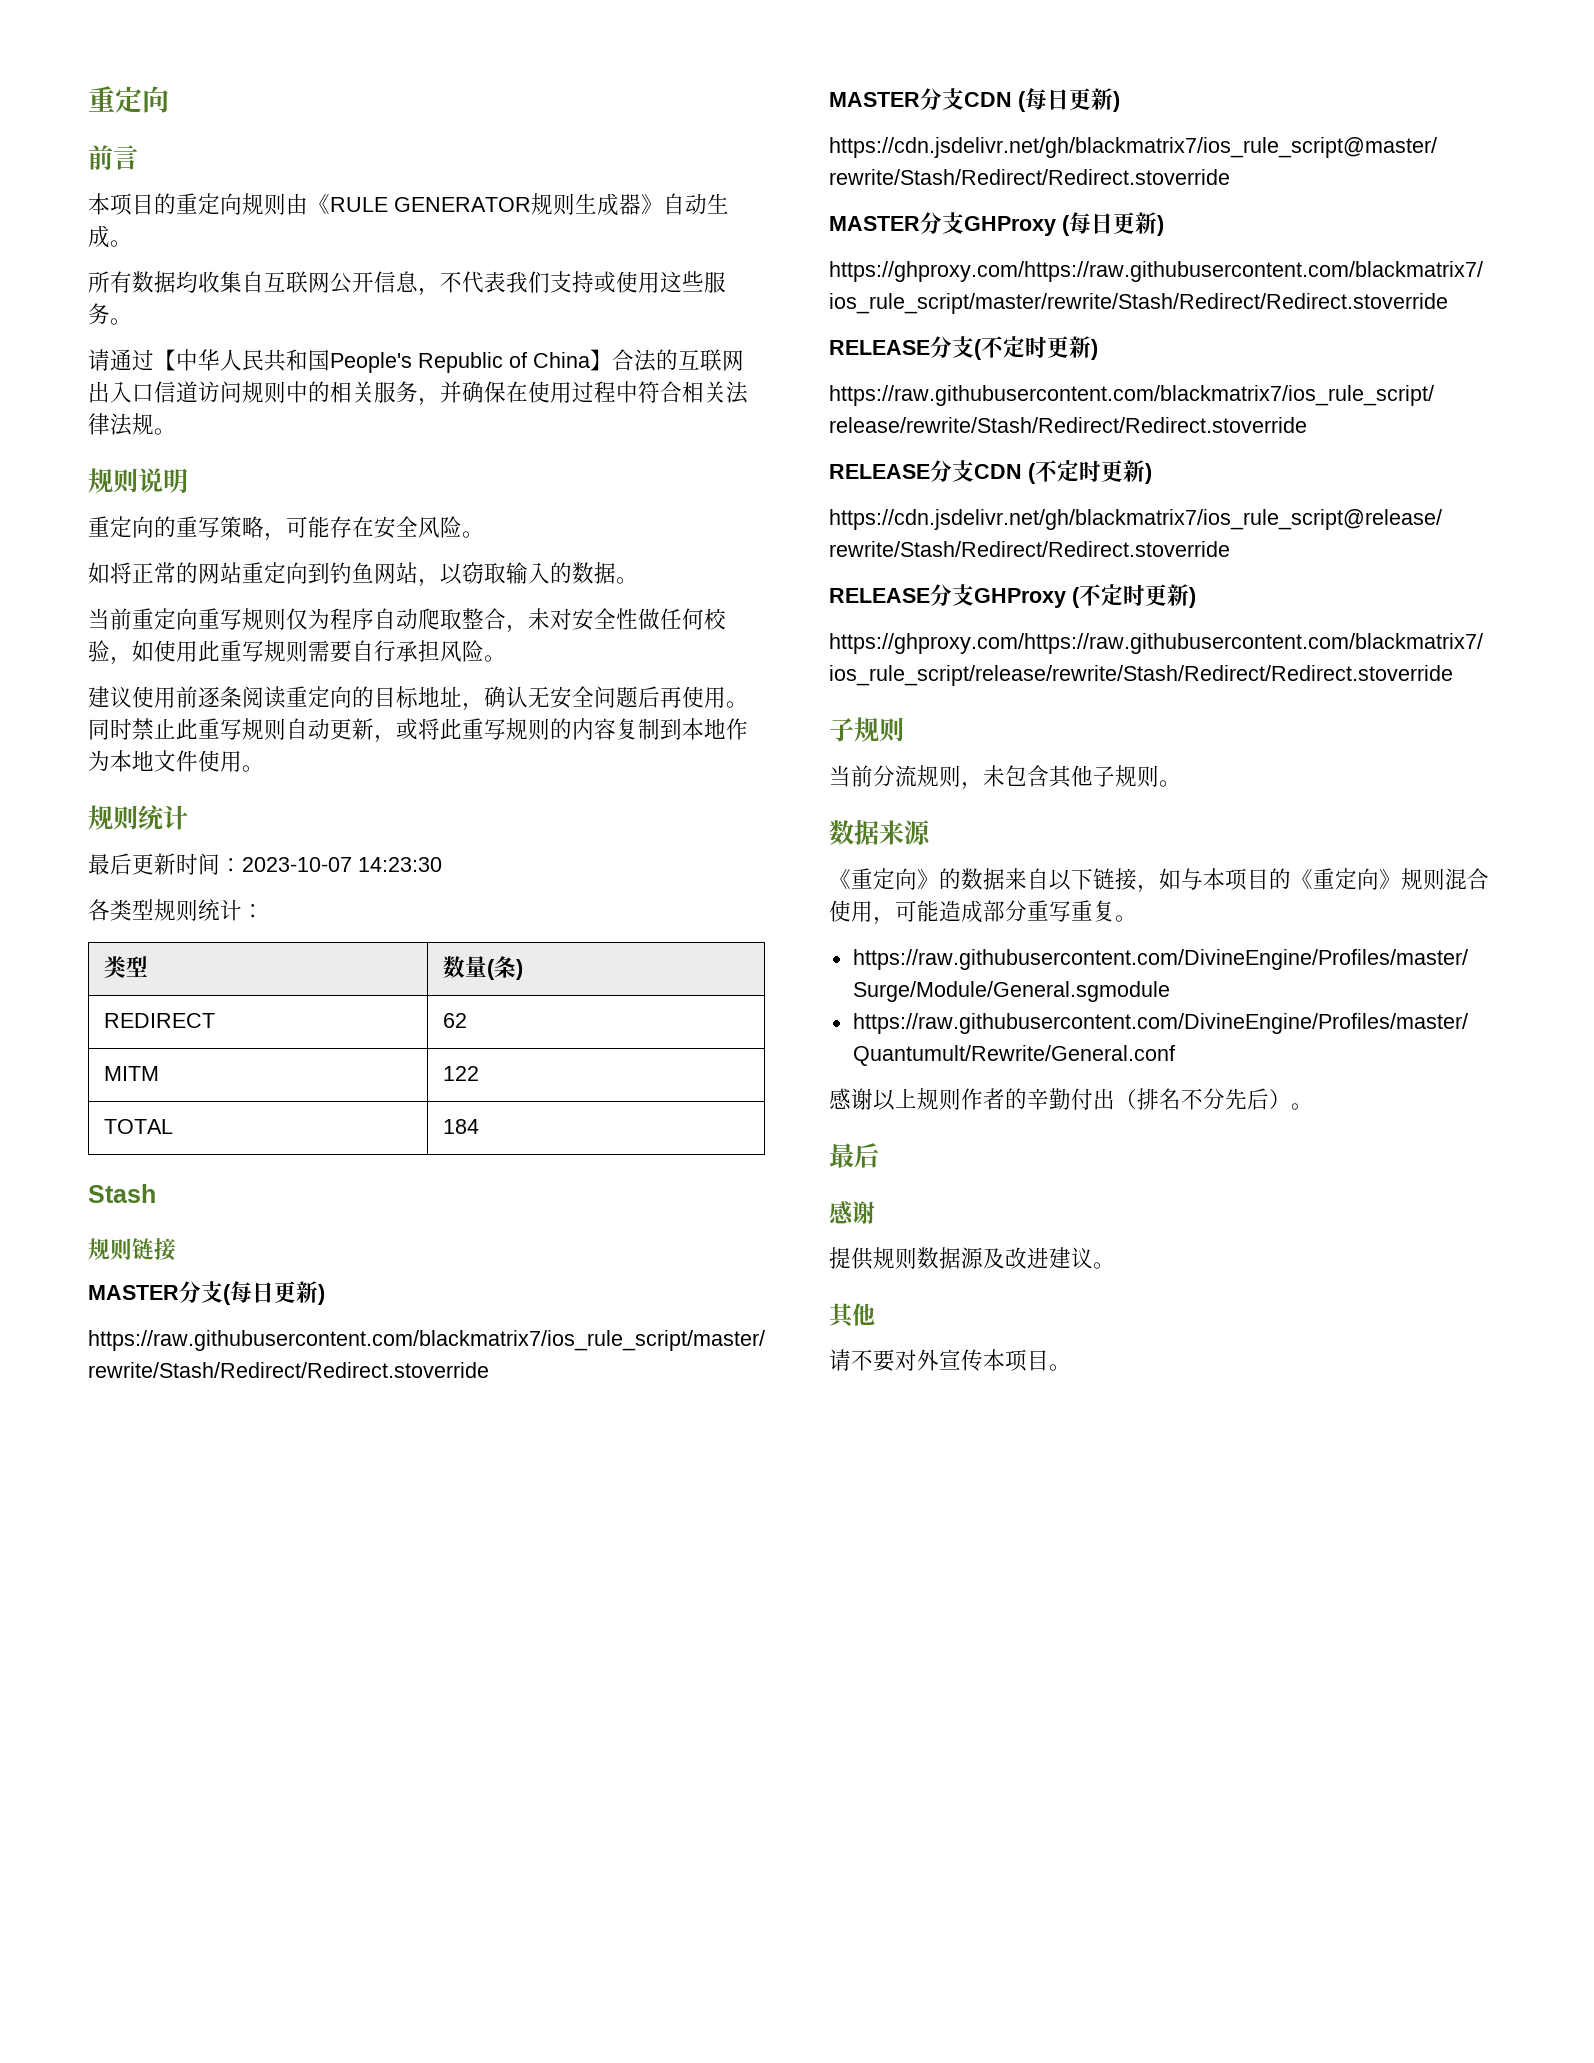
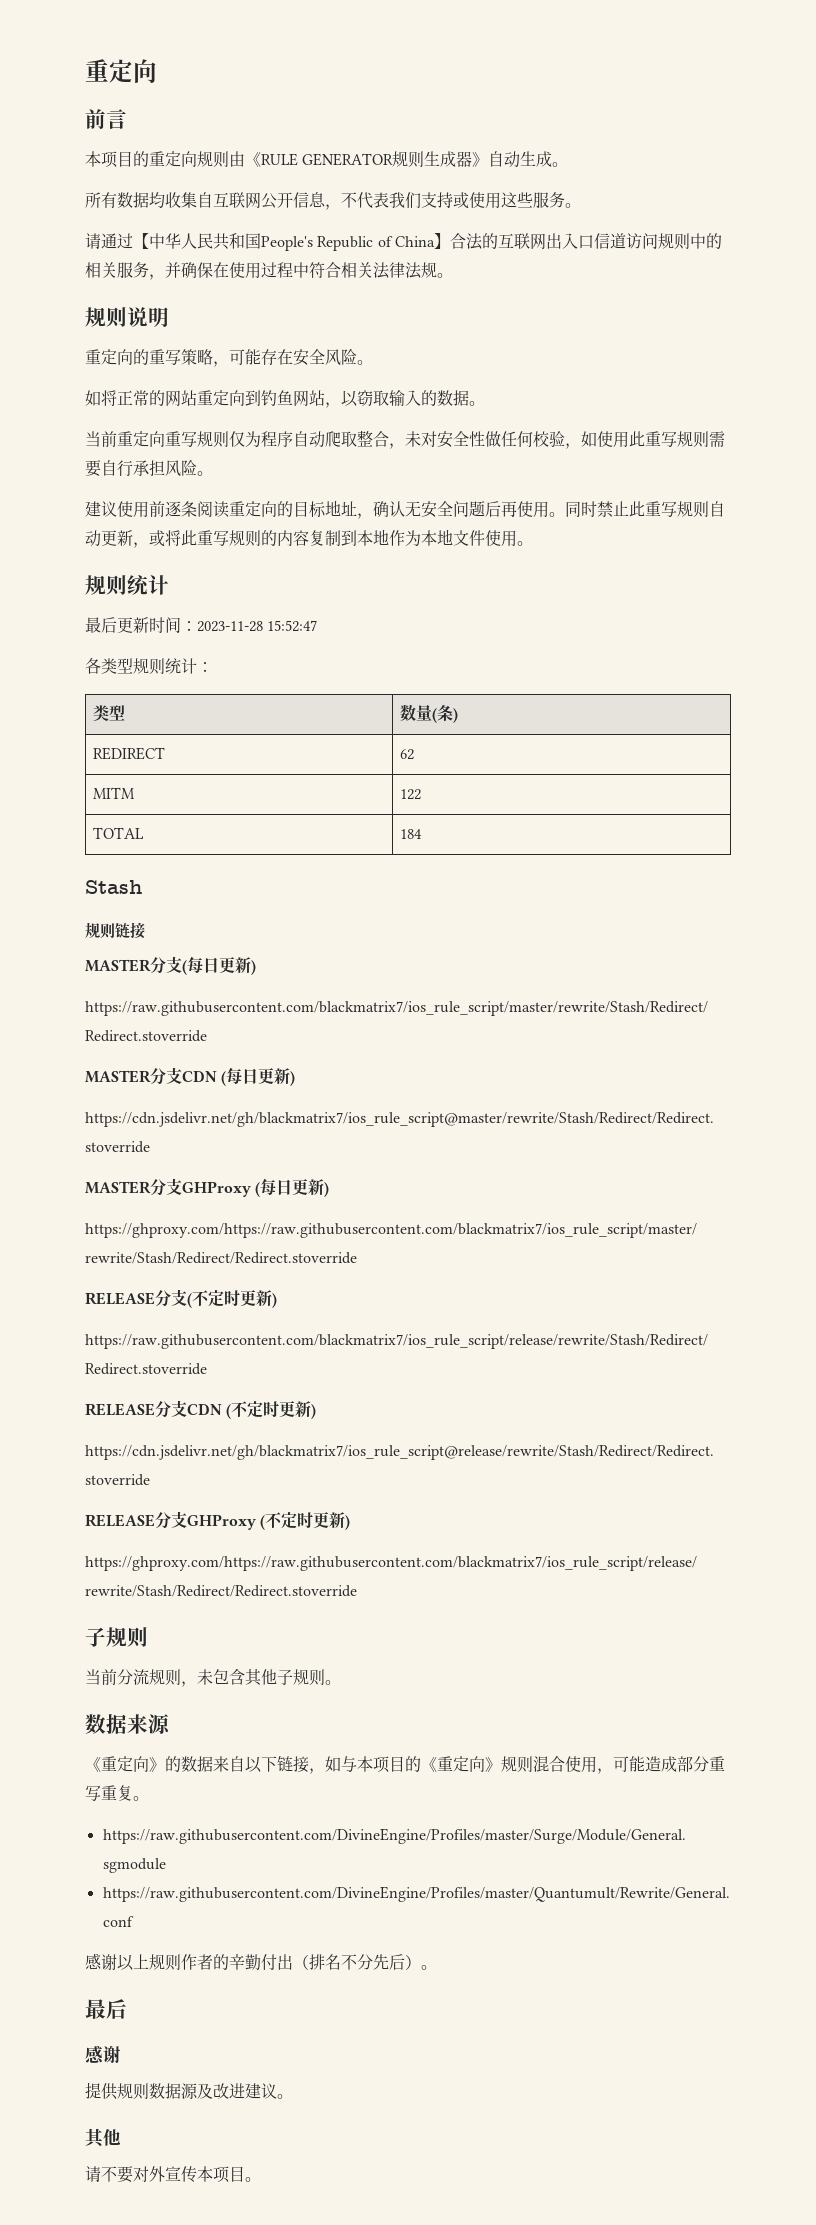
[242,857,442,872] 2023-10-07 14:23:30 -> [197,620,318,632] 2023-11-28 15:52:47

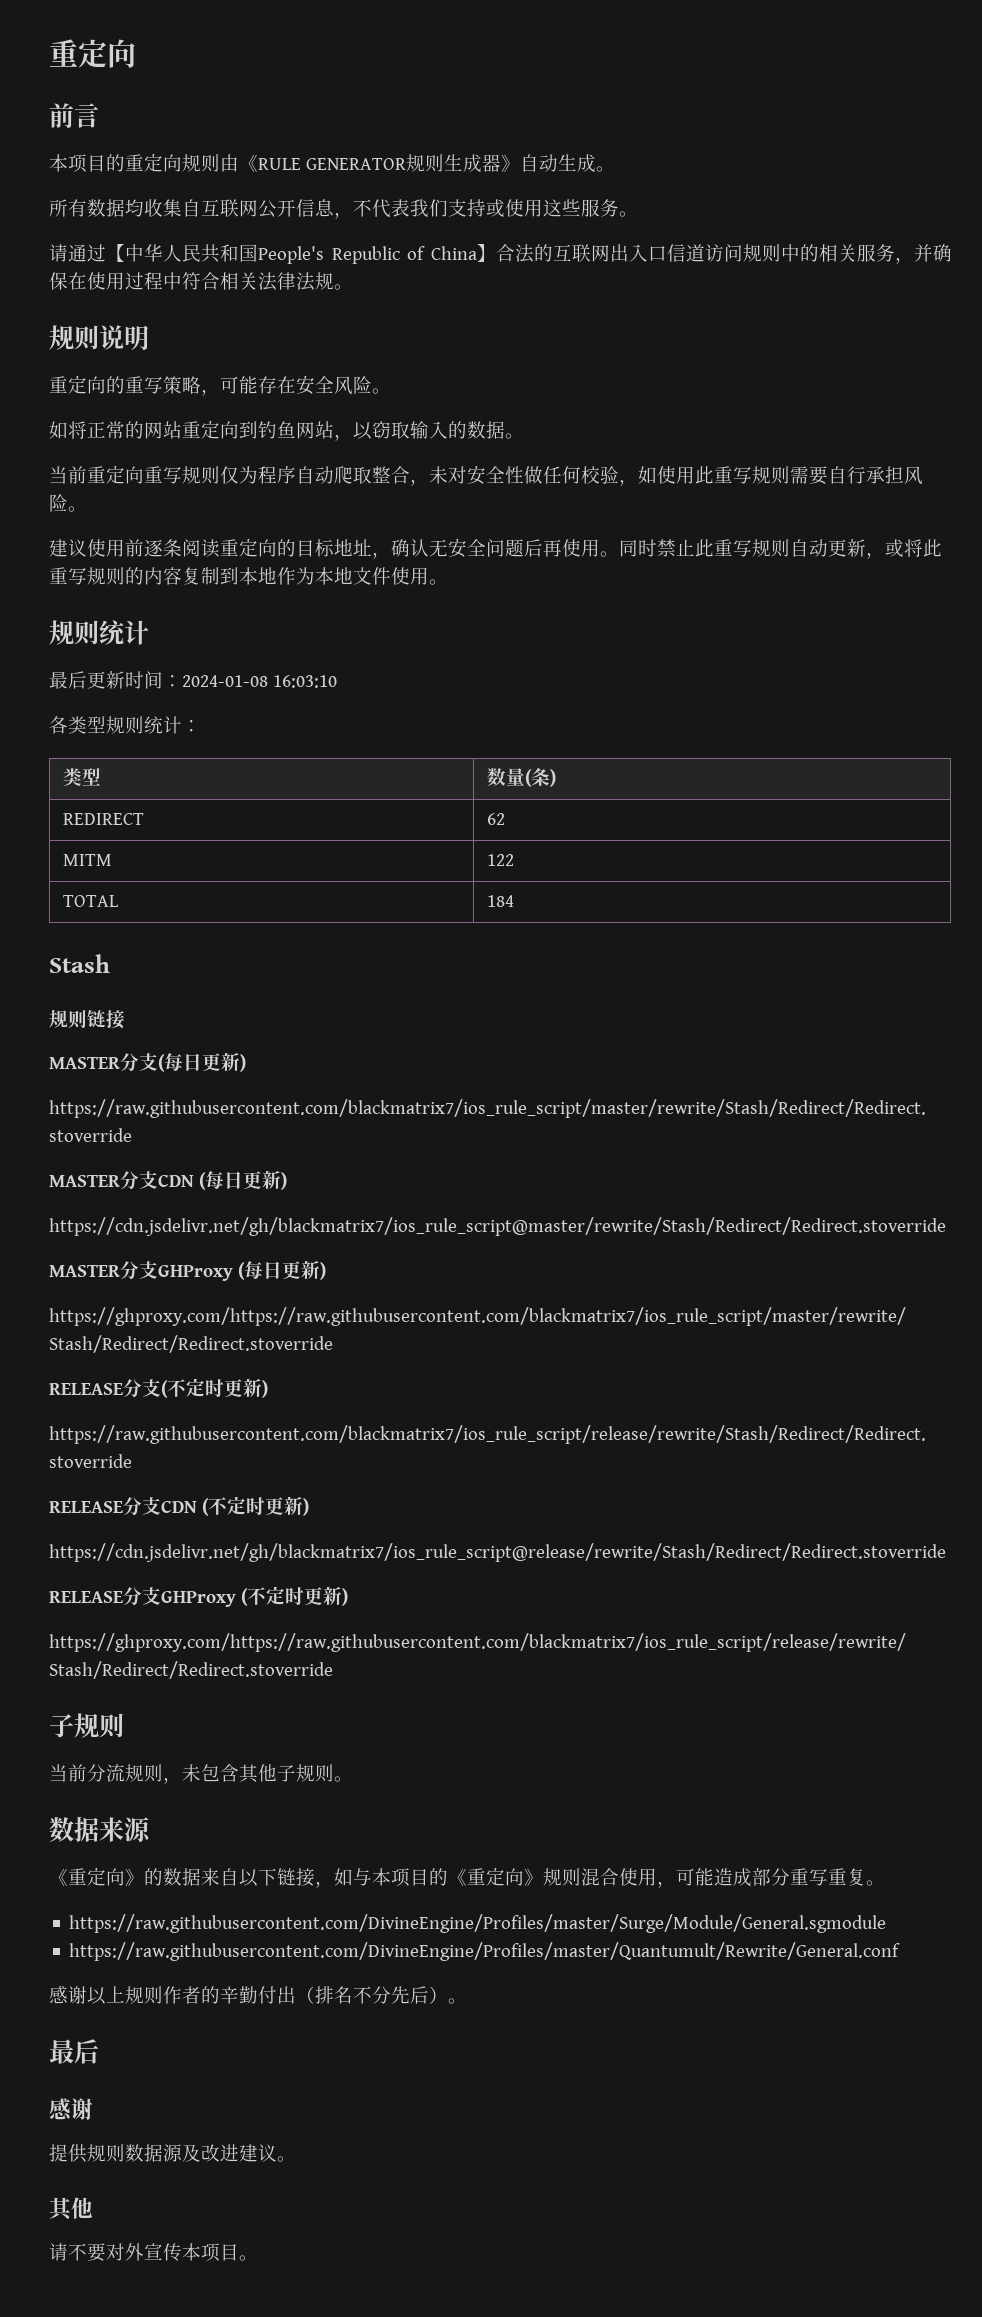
[197,620,318,632] 2023-11-28 15:52:47 -> [182,675,337,688] 2024-01-08 16:03:10

